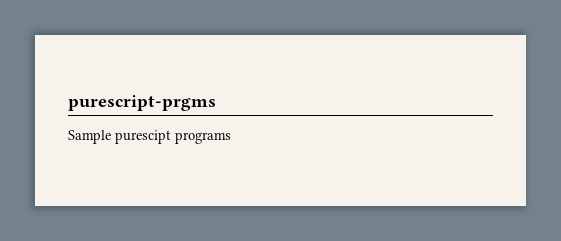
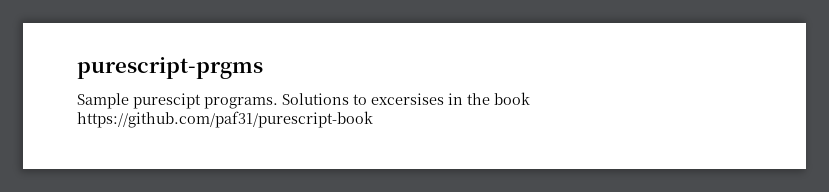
[175,132,231,144] programs -> [204,92,530,109] [77,111,373,128] programs. Solutions to excersises in the book https://github.com/paf31/purescript-book

